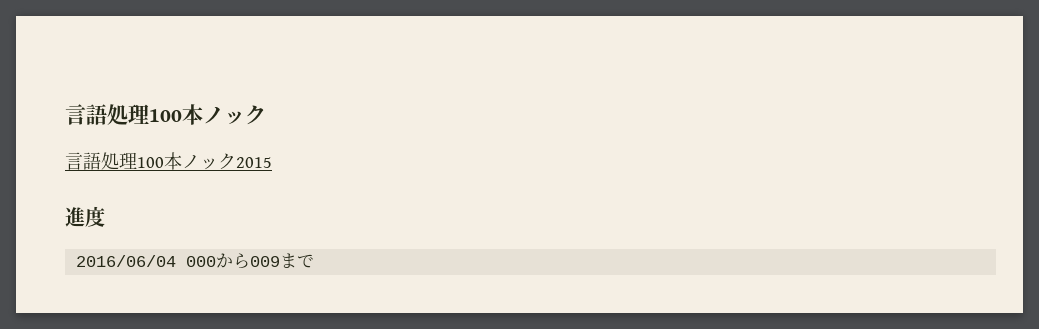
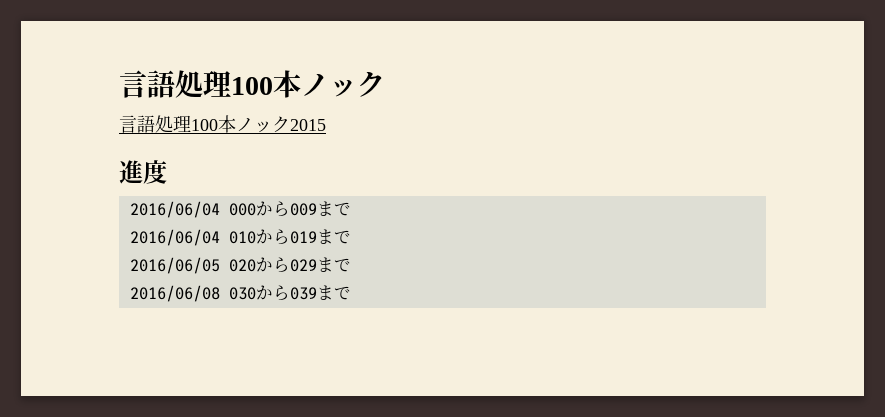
(314, 261) none -> [129,229,351,246] [129,257,351,274] [129,285,351,302] // 2016/06/04 010から019まで // 2016/06/05 020から029まで // 2016/06/08 030から039まで

